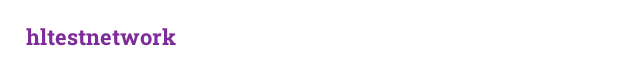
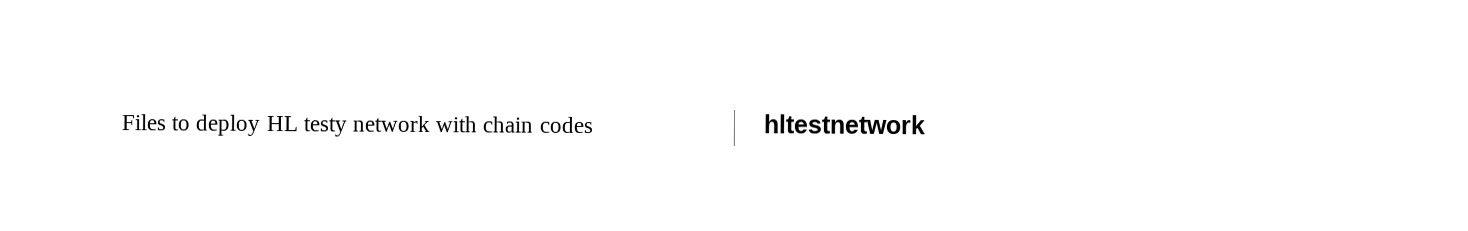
(26, 37) none -> [121,114,593,137] Files to deploy HL testy network with chain codes //

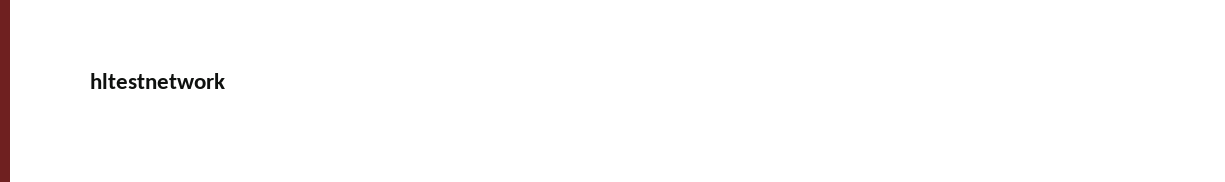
[121,114,593,137] Files to deploy HL testy network with chain codes // -> (90, 81) none

